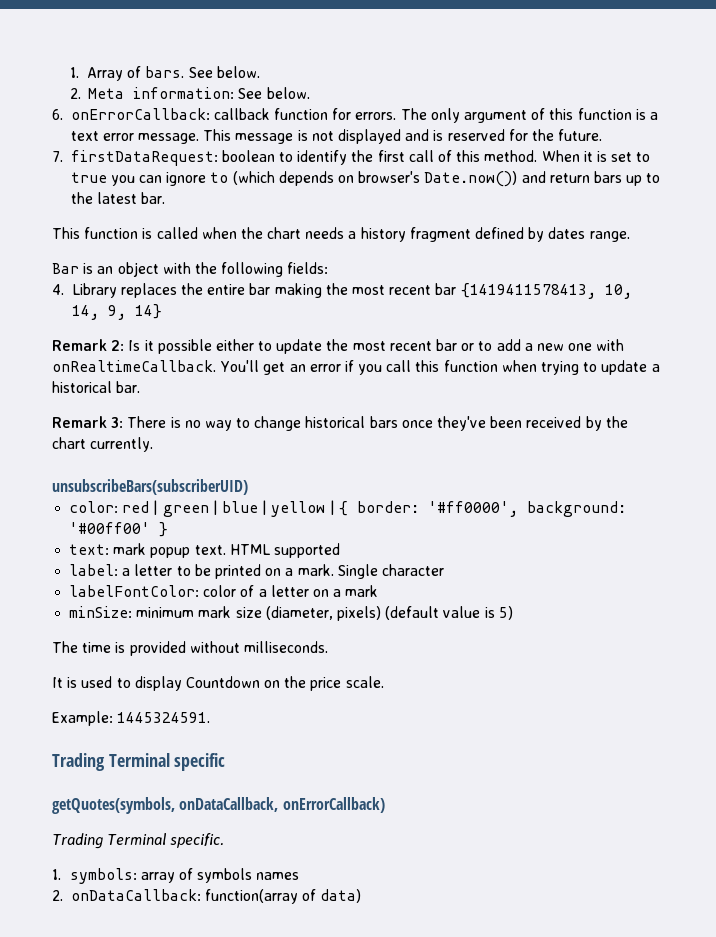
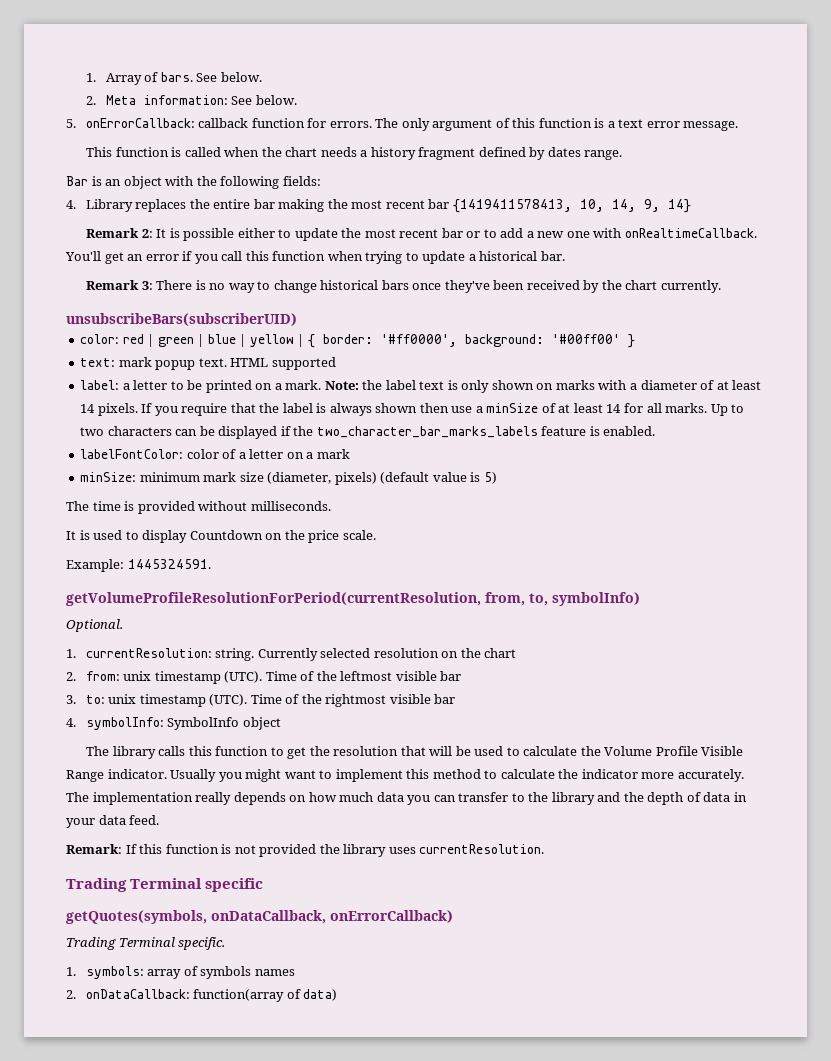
[52,109,63,120] 6. -> [66,119,76,128] 5.
[203,129,603,144] [52,150,651,166] [70,171,661,187] [70,192,166,204] This message is not displayed and is reserved for the future. // 7. firstDataRequest: boolean to identify the first call of this method. When it is set to true you can ignore to (which depends on browser's Date.now()) and return bars up to the latest bar. -> (739, 126) none
[128,340,154,351] Is it -> [156,228,180,238] It is
[337,564,444,579] Single character -> [324,380,762,393] [80,403,745,416] [80,426,656,439] Note: the label text is only shown on marks with a diameter of at least 14 pixels. If you require that the label is always shown then use a minSize of at least 14 for all marks. Up to two characters can be displayed if the two_character_bar_marks_labels feature is enabled.
(211, 717) none -> [66,592,640,606] [66,619,123,632] [66,648,517,661] [66,671,462,684] [66,694,456,707] [66,717,281,730] [86,746,744,759] [66,769,744,782] [66,792,747,805] [66,815,160,828] [66,844,545,857] // getVolumeProfileResolutionForPeriod(currentResolution, from, to, symbolInfo) // Optional. // 1. currentResolution: string. Currently selected resolution on the chart // 2. from: unix timestamp (UTC). Time of the leftmost visible bar // 3. to: unix timestamp (UTC). Time of the rightmost visible bar // 4. symbolInfo: SymbolInfo object // The library calls this function to get the resolution that will be used to calculate the Volume Profile Visible Range indicator. Usually you might want to implement this method to calculate the indicator more accurately. The implementation really depends on how much data you can transfer to the library and the depth of data in your data feed. // Remark: If this function is not provided the library uses currentResolution.

